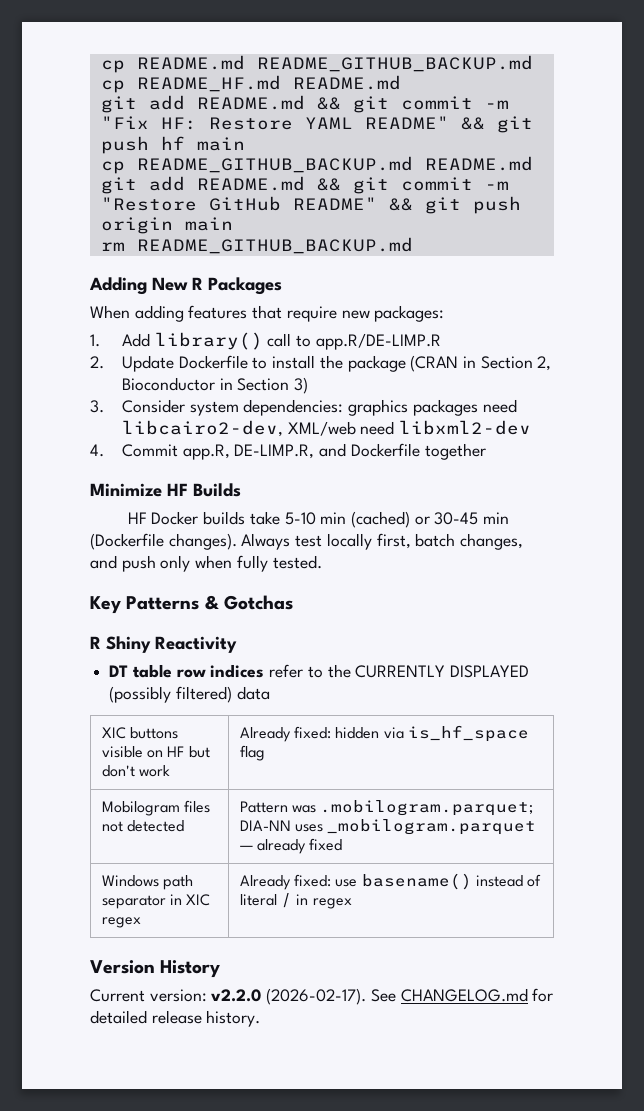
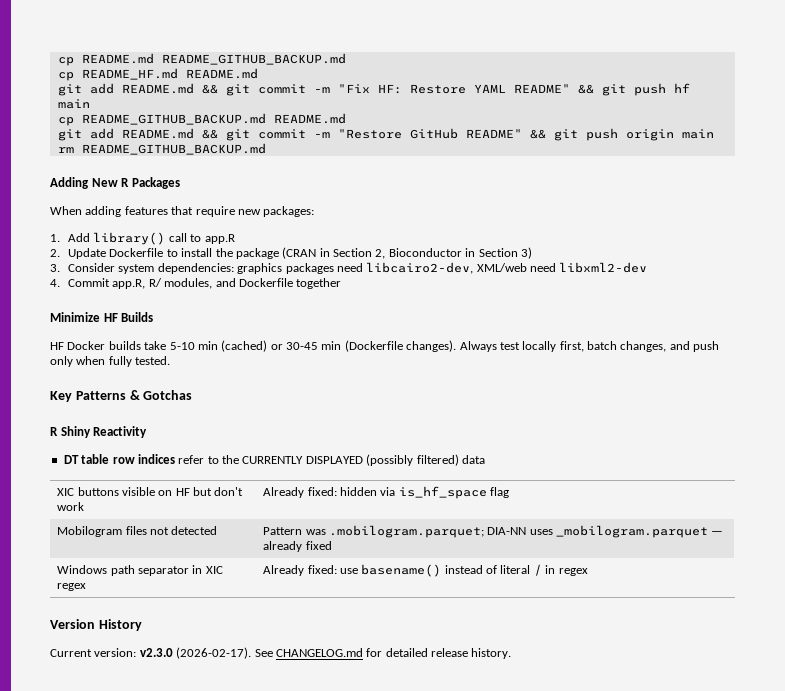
[315,333,441,350] app.R/DE-LIMP.R -> [204,234,235,244] app.R
[234,444,315,459] DE-LIMP.R, -> [148,278,213,289] R/ modules,
[211,989,262,1002] v2.2.0 -> [139,648,173,657] v2.3.0

